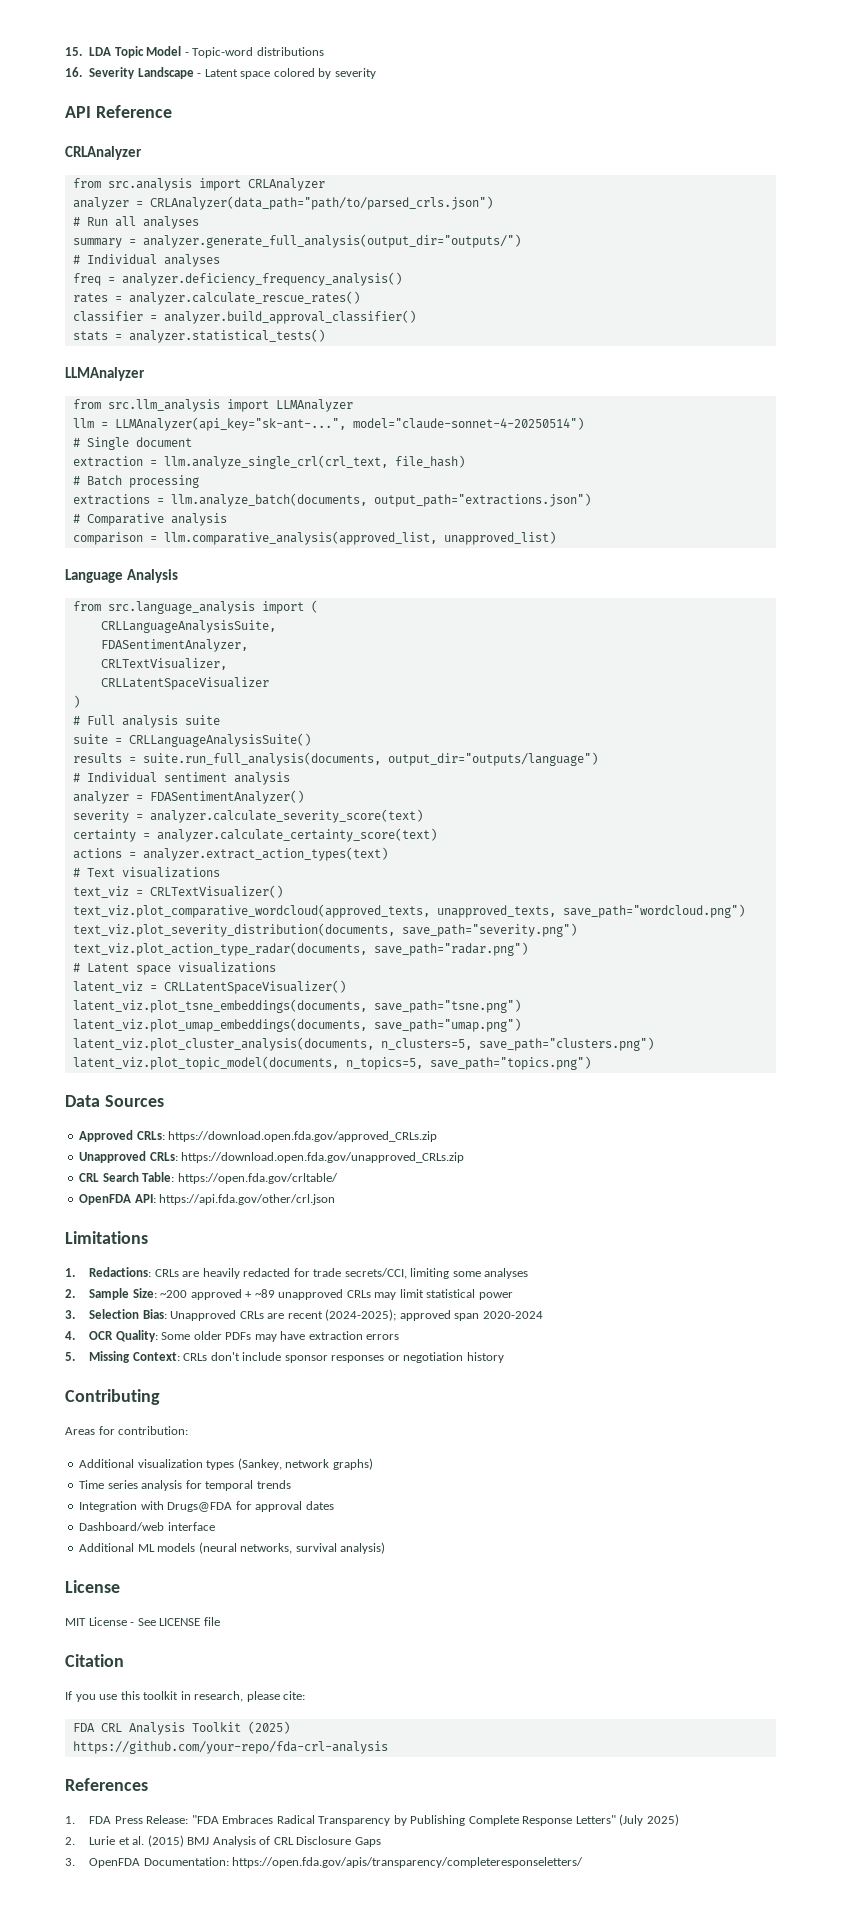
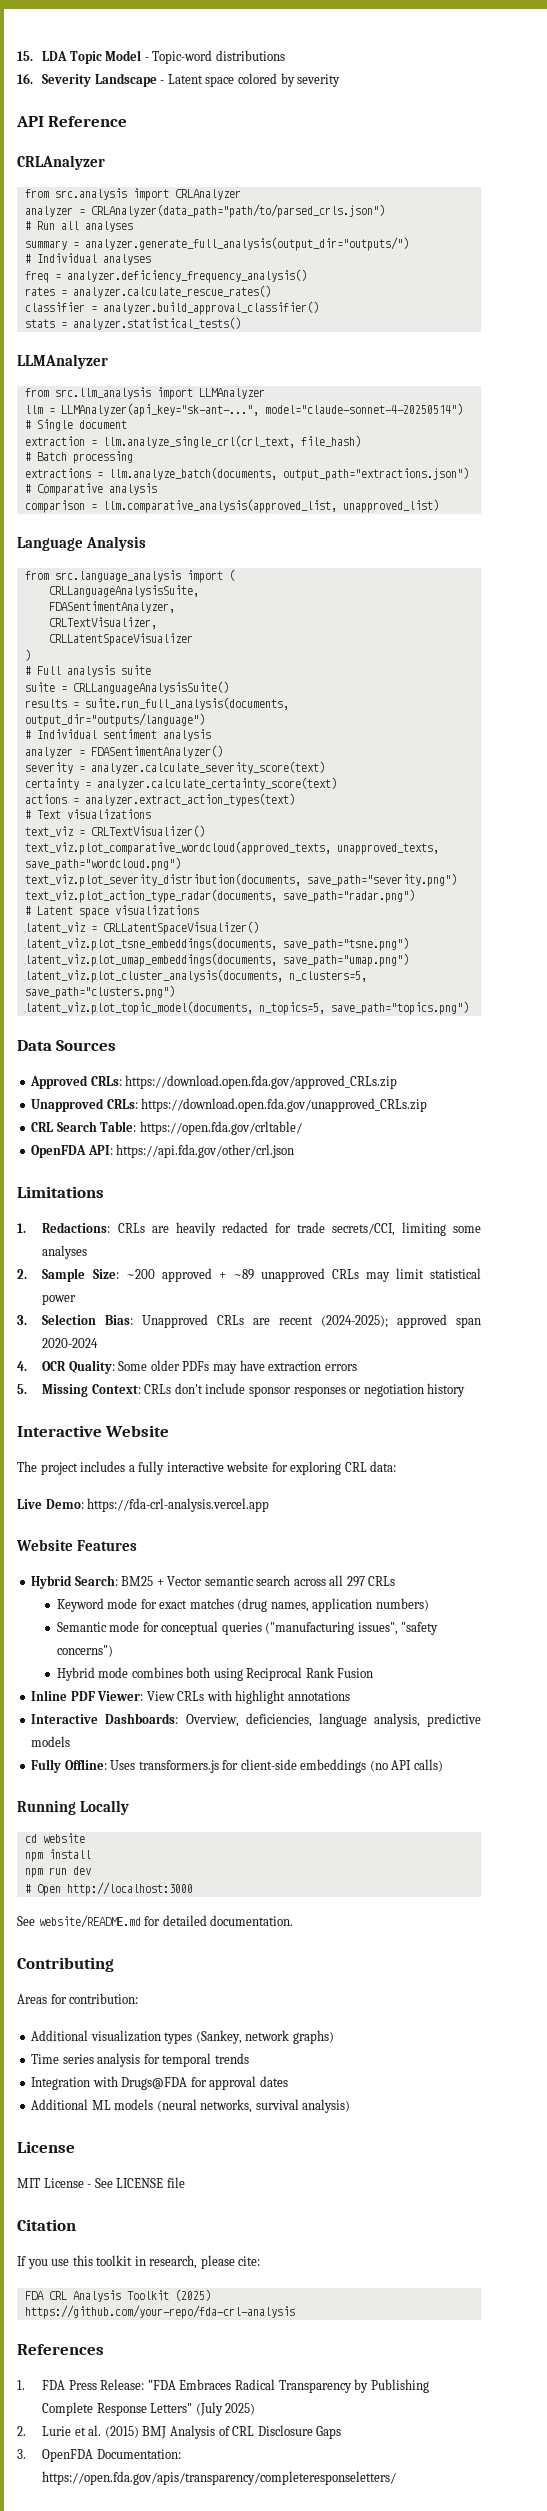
(504, 1357) none -> [17,1425,170,1437] [17,1461,397,1475] [17,1498,270,1512] [16,1539,137,1551] [31,1575,396,1589] [56,1598,429,1612] [56,1621,439,1635] [56,1645,113,1657] [56,1667,374,1681] [31,1690,350,1704] [31,1713,481,1727] [31,1736,71,1747] [31,1759,443,1773] [17,1800,129,1815] [24,1833,85,1843] [24,1849,91,1862] [24,1866,91,1878] [24,1882,193,1896] [17,1915,294,1928] // Interactive Website // The project includes a fully interactive website for exploring CRL data: // Live Demo: https://fda-crl-analysis.vercel.app // Website Features // Hybrid Search: BM25 + Vector semantic search across all 297 CRLs // Keyword mode for exact matches (drug names, application numbers) // Semantic mode for conceptual queries ("manufacturing issues", "safety concerns") // Hybrid mode combines both using Reciprocal Rank Fusion // Inline PDF Viewer: View CRLs with highlight annotations // Interactive Dashboards: Overview, deficiencies, language analysis, predictive models // Fully Offline: Uses transformers.js for client-side embeddings (no API calls) // Running Locally // cd website // npm install // npm run dev // # Open http://localhost:3000 // See website/README.md for detailed documentation.
[79,1522,215,1531] // Dashboard/web interface -> (288, 2081) none

